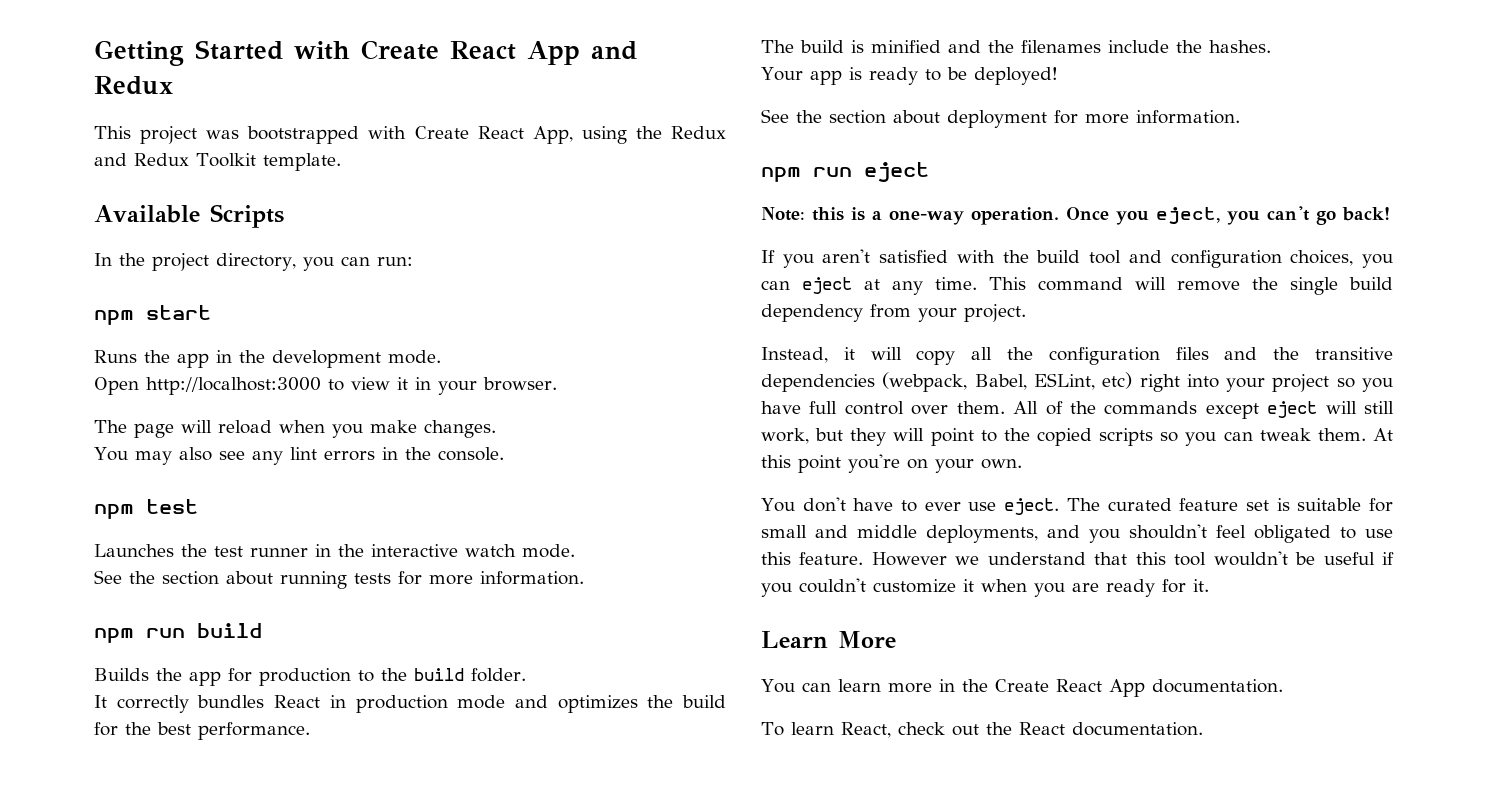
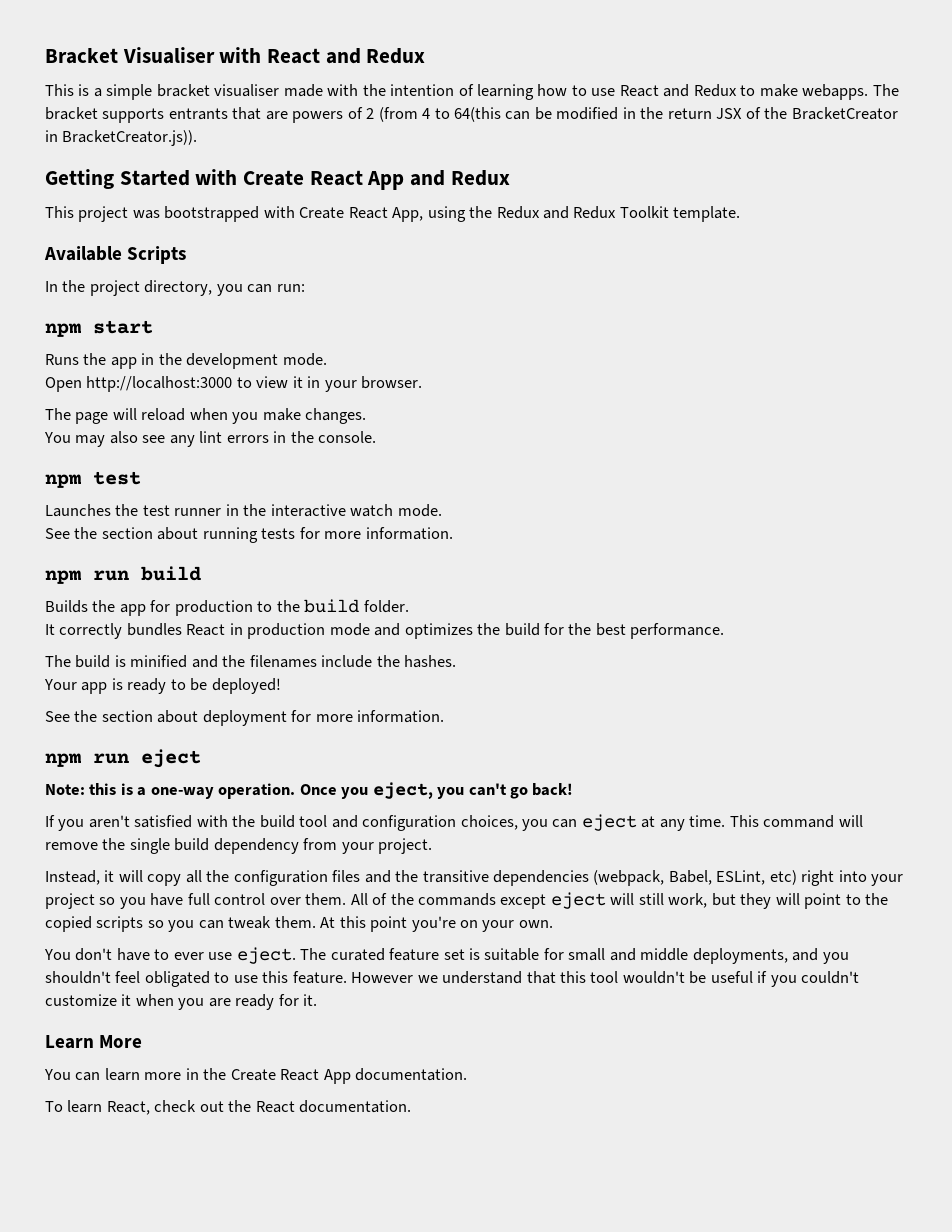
(94, 53) none -> [45,47,426,64] [45,84,899,100] [45,107,898,123] [45,130,198,146] Bracket Visualiser with React and Redux // This is a simple bracket visualiser made with the intention of learning how to use React and Redux to make webapps. The bracket supports entrants that are powers of 2 (from 4 to 64(this can be modified in the return JSX of the BracketCreator in BracketCreator.js)). //

